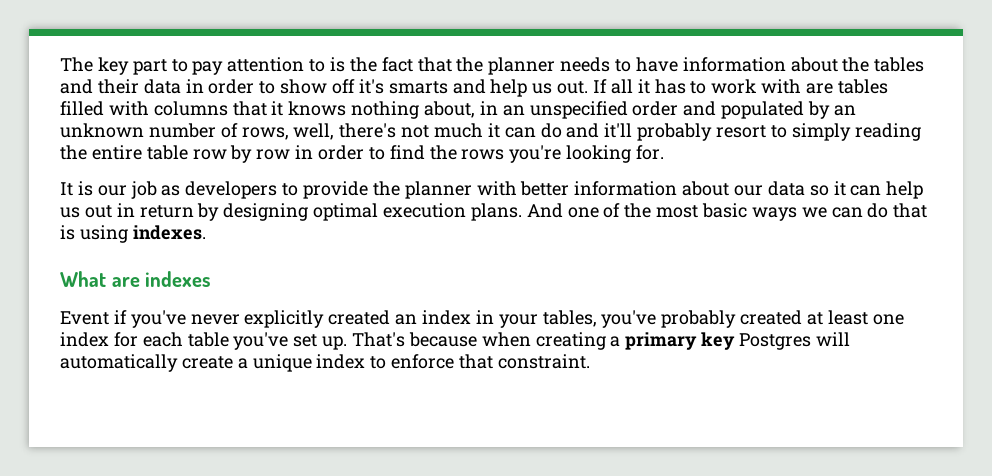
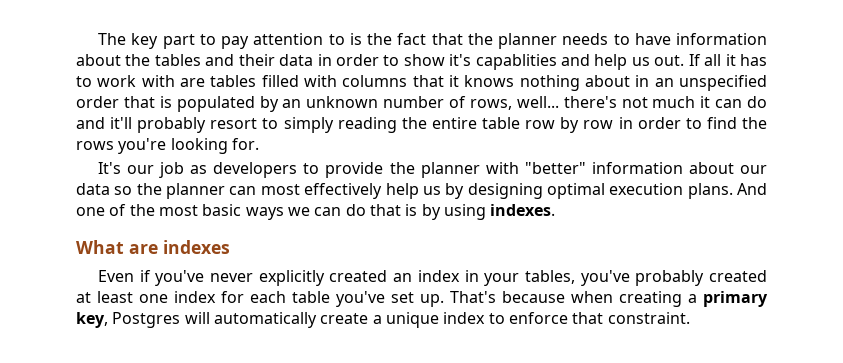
[332,79,448,94] off it's smarts -> [449,54,557,70] it's capablities
[424,101,476,118] about, -> [584,75,630,87] about
[683,101,717,116] and -> [123,96,172,108] that is
[293,123,335,140] well, -> [516,96,559,108] well...
[60,181,93,196] It is -> [98,162,122,174] It's
[520,181,570,196] better -> [524,162,586,174] "better"
[833,181,924,199] [60,203,194,218] it can help us out in return -> [136,183,441,199] the planner can most effectively help us
(75, 232) none -> [421,204,441,220] by
[60,311,109,325] Event -> [98,270,135,282] Even
[701,332,736,350] key -> [76,312,108,328] key,

